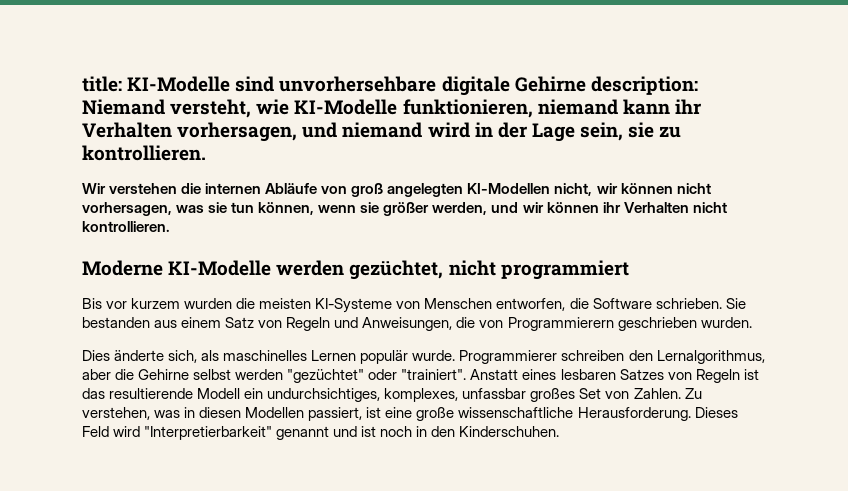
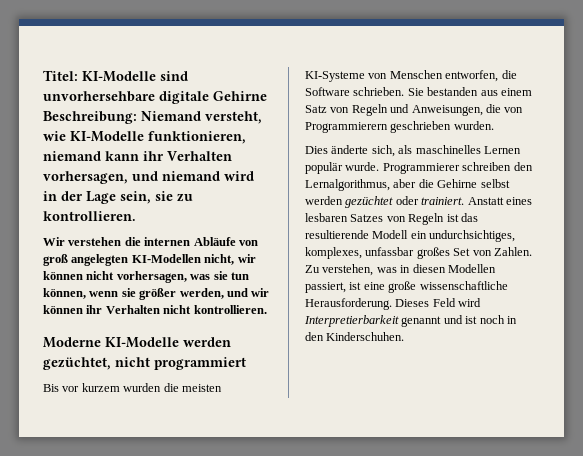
[82,76,122,92] title: -> [43,70,78,81] Titel:
[590,76,698,95] description: -> [43,111,137,124] Beschreibung:
[287,369,467,383] "gezüchtet" oder "trainiert". -> [345,196,465,208] gezüchtet oder trainiert.
[144,426,273,440] "Interpretierbarkeit" -> [304,315,399,327] Interpretierbarkeit

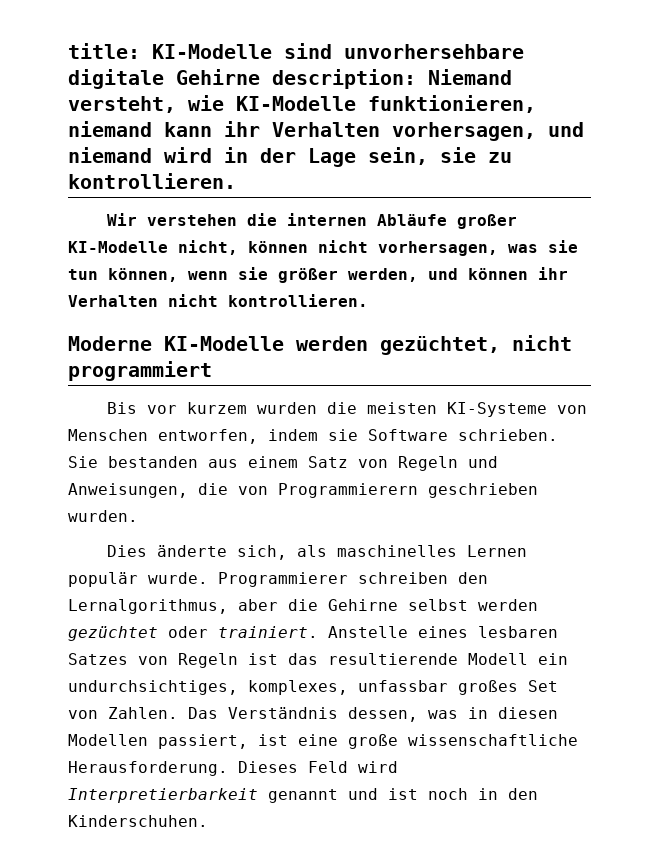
[43,70,78,81] Titel: -> [68,43,140,59] title:
[43,111,137,124] Beschreibung: -> [272,69,416,89] description:
[238,240,258,246] [43,254,256,266] von groß angelegten KI-Modellen nicht, wir -> [456,214,517,229] [68,240,238,255] großer KI-Modelle nicht,
[251,288,270,297] wir -> (458, 274) none
[501,70,517,79] die -> [268,429,358,441] indem sie
[467,197,504,205] Anstatt -> [328,626,408,638] Anstelle
[305,264,374,276] Zu verstehen, -> [188,707,418,722] Das Verständnis dessen,

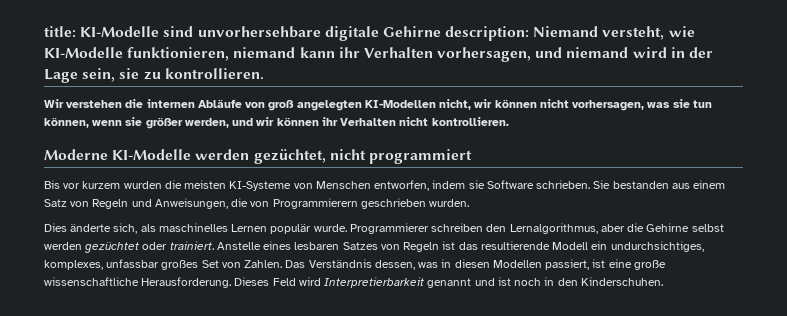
[456,214,517,229] [68,240,238,255] großer KI-Modelle nicht, -> [245,99,493,111] von groß angelegten KI-Modellen nicht, wir
(458, 274) none -> [256,117,275,126] wir

